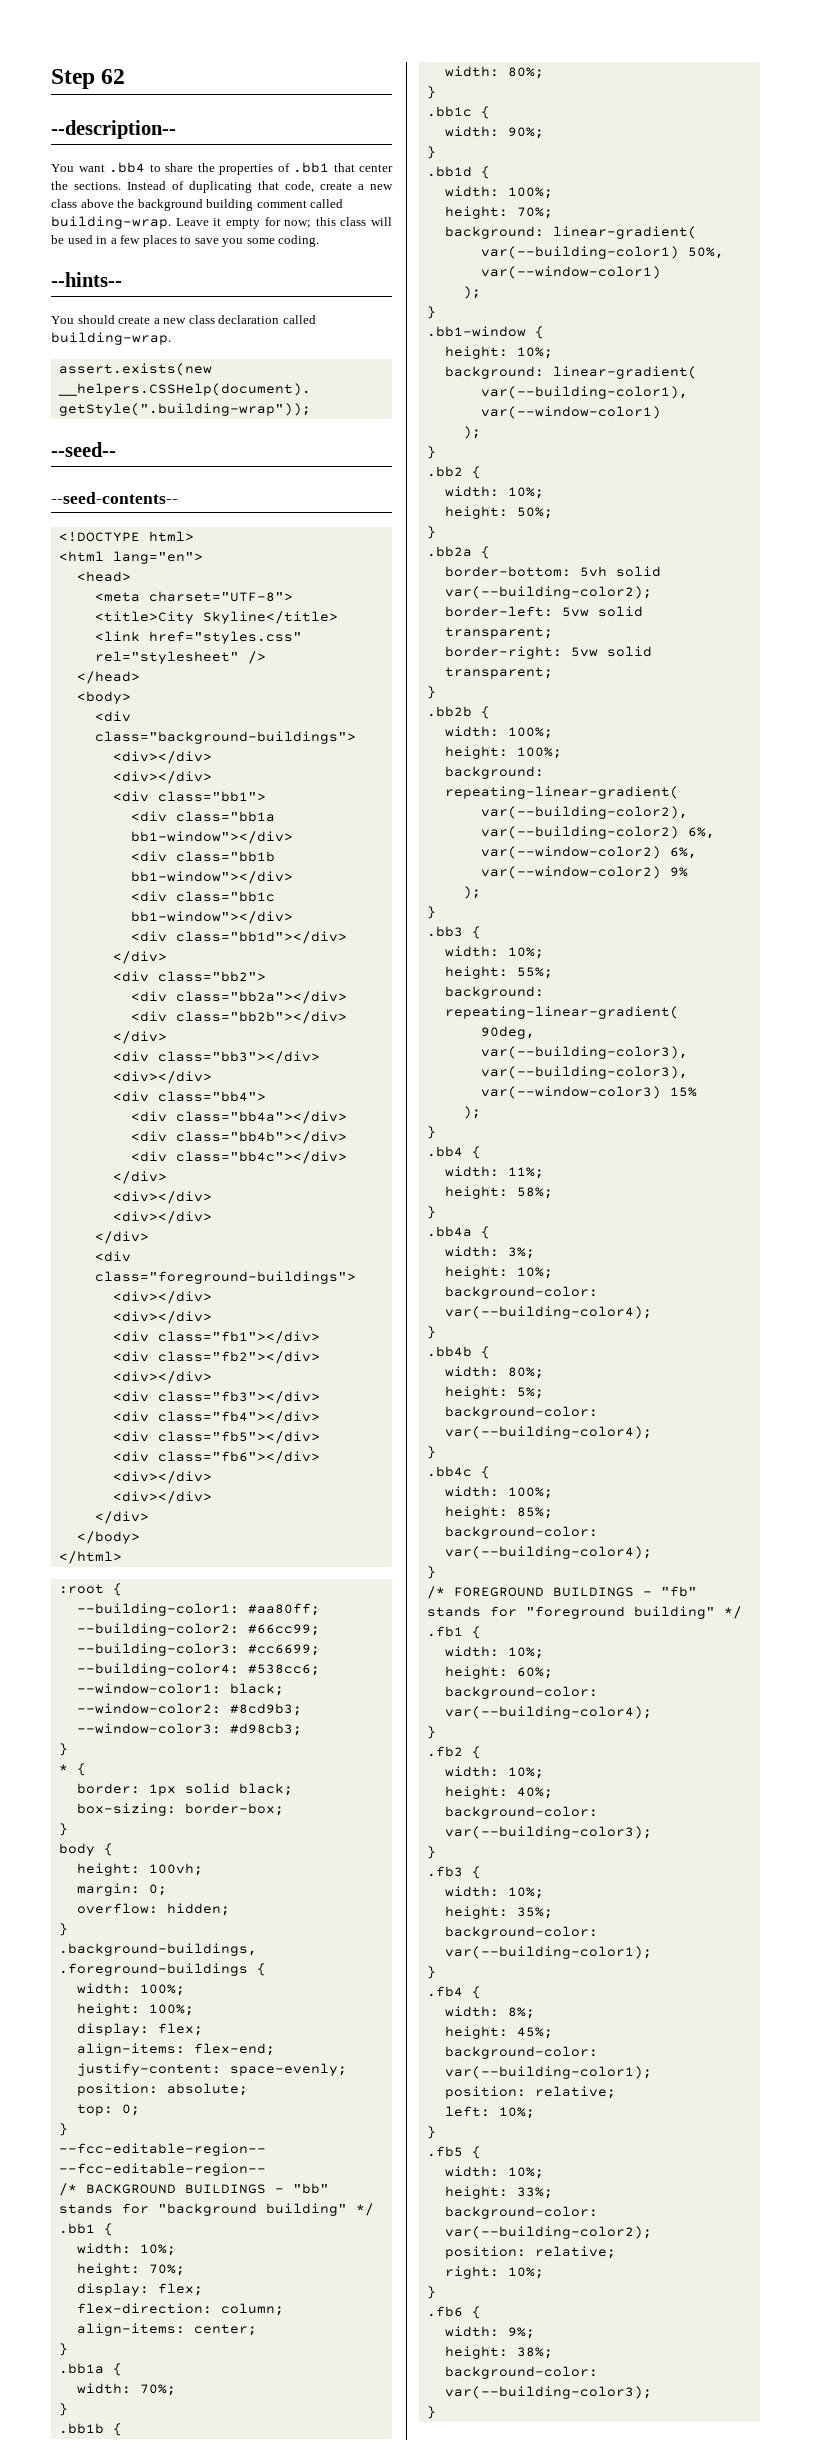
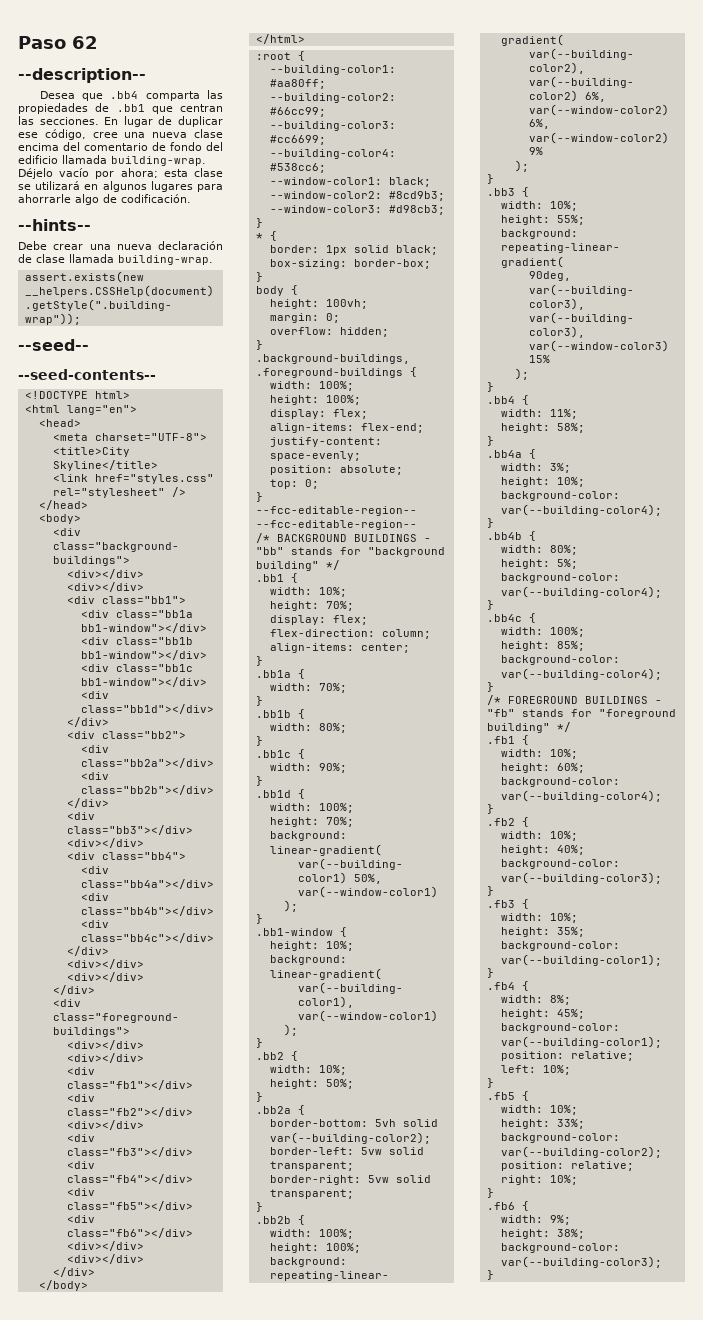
[51,69,95,89] Step -> [18,36,66,49] Paso
[51,162,393,175] [51,181,393,193] [51,199,344,211] [51,216,392,229] [51,235,320,247] [51,272,122,287] [51,315,316,324] You want .bb4 to share the properties of .bb1 that center the sections. Instead of duplicating that code, create a new class above the background building comment called building-wrap. Leave it empty for now; this class will be used in a few places to save you some coding. // --hints-- // You should create a new class declaration called -> [39,90,224,101] [18,103,223,114] [18,116,223,127] [18,129,223,140] [18,142,223,151] [18,155,206,166] [18,168,223,179] [18,181,223,192] [18,194,191,205] [18,219,91,231] [18,241,223,250] [18,254,114,263] Desea que .bb4 comparta las propiedades de .bb1 que centran las secciones. En lugar de duplicar ese código, cree una nueva clase encima del comentario de fondo del edificio llamada building-wrap. Déjelo vacío por ahora; esta clase se utilizará en algunos lugares para ahorrarle algo de codificación. // --hints-- // Debe crear una nueva declaración de clase llamada

